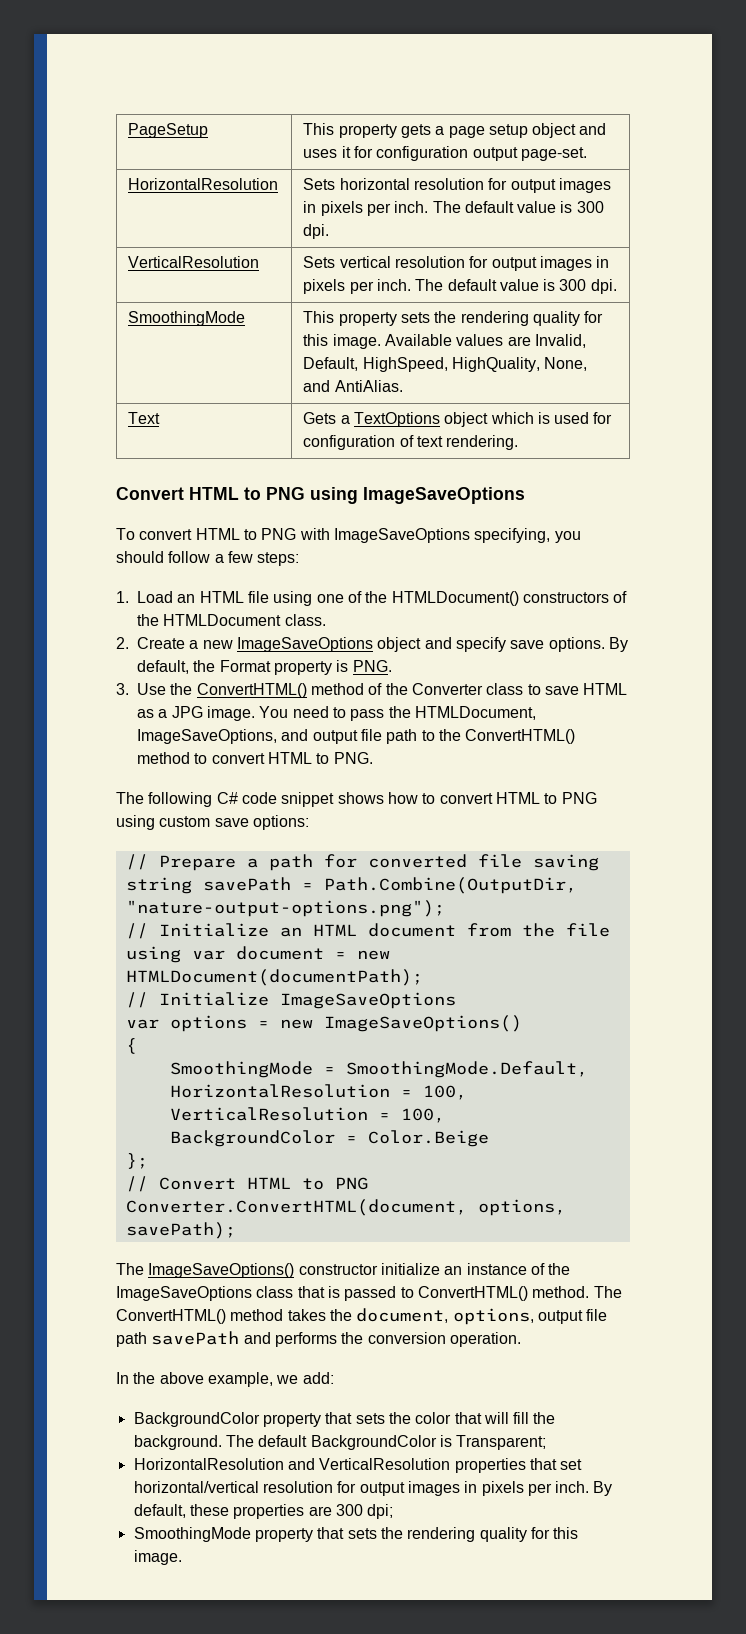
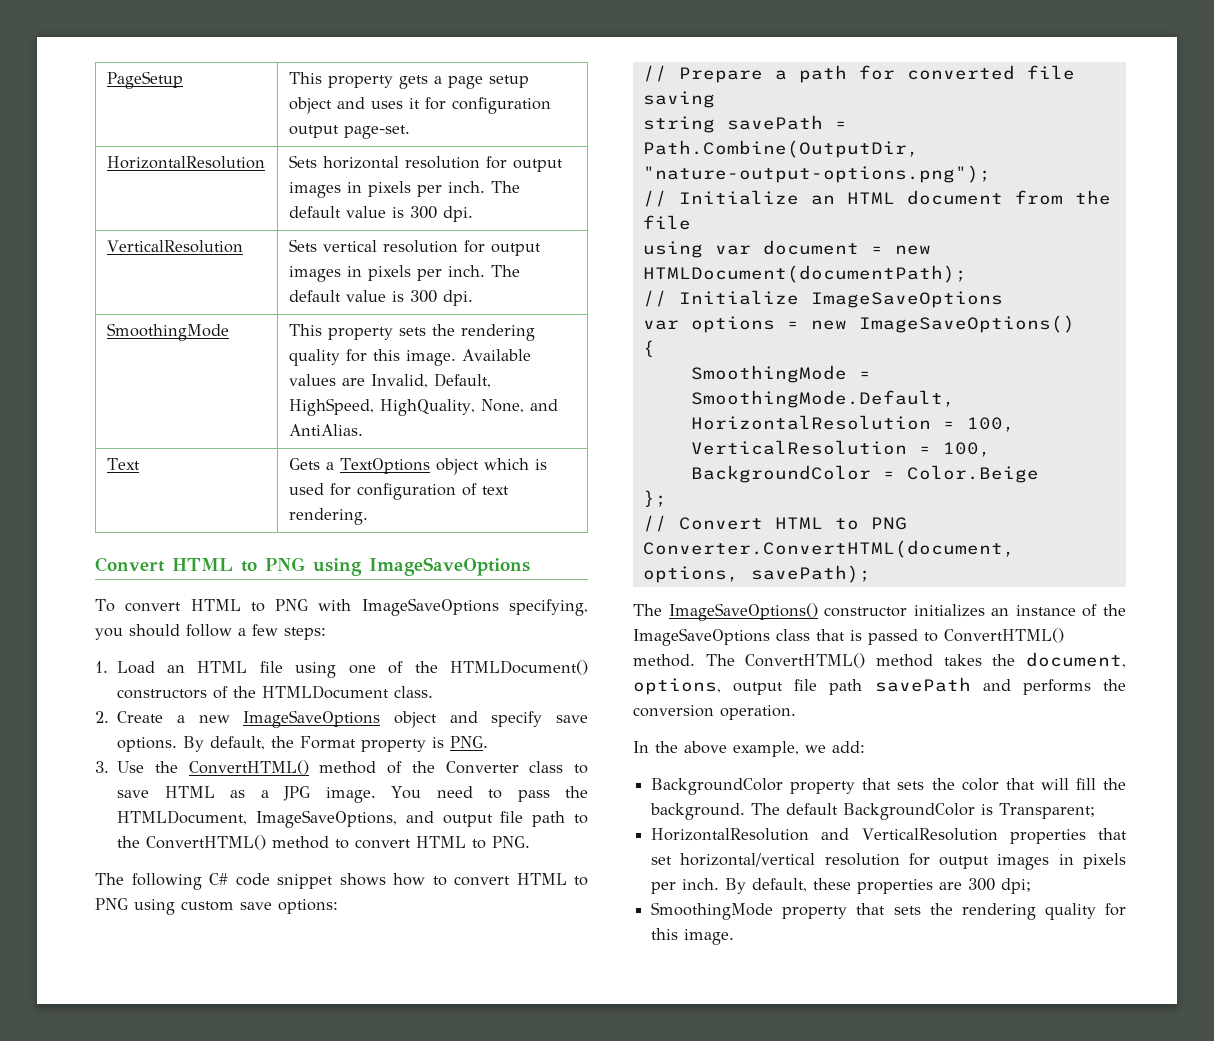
[380,1263,440,1275] initialize -> [913,604,985,617] initializes

